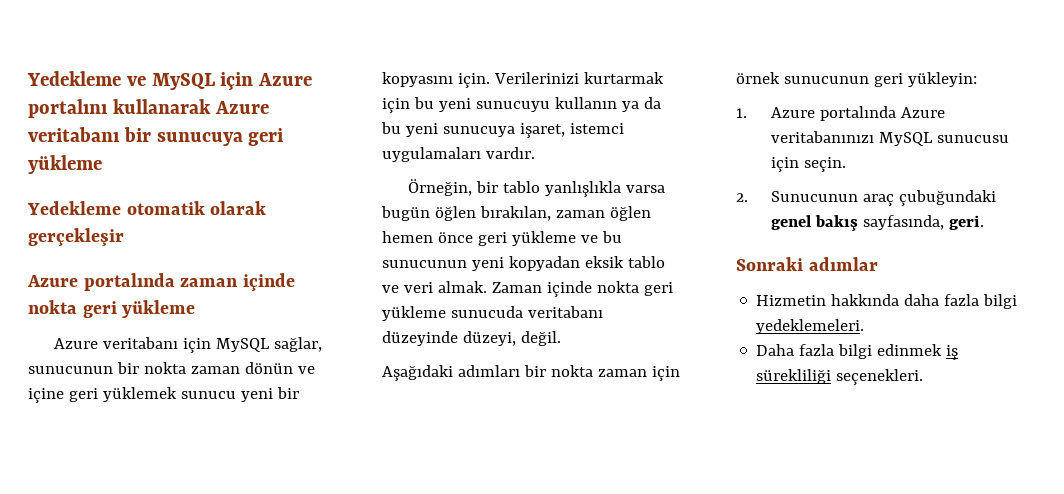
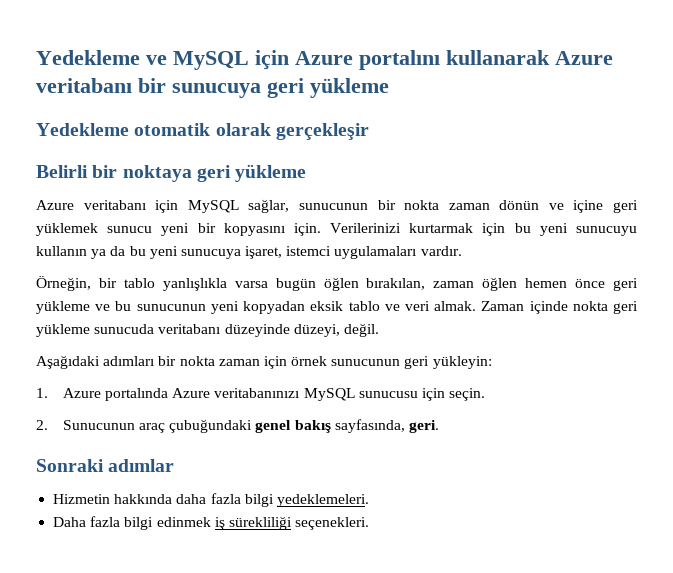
[27,273,295,291] [28,300,77,314] Azure portalında zaman içinde nokta -> [36,165,192,182] Belirli bir noktaya

